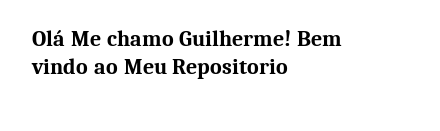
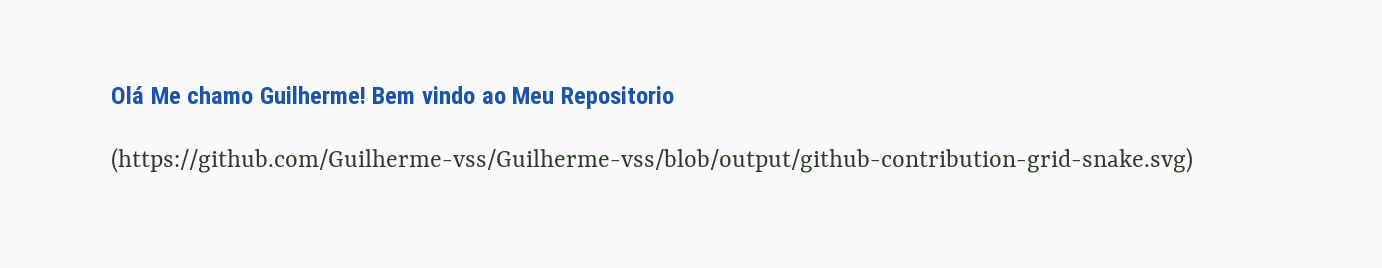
(289, 69) none -> [111,147,1193,173] // (https://github.com/Guilherme-vss/Guilherme-vss/blob/output/github-contribution-grid-snake.svg)

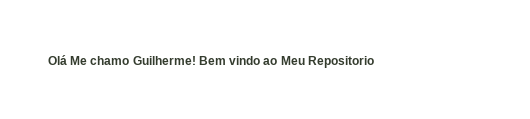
[111,147,1193,173] // (https://github.com/Guilherme-vss/Guilherme-vss/blob/output/github-contribution-grid-snake.svg) -> (374, 62) none

